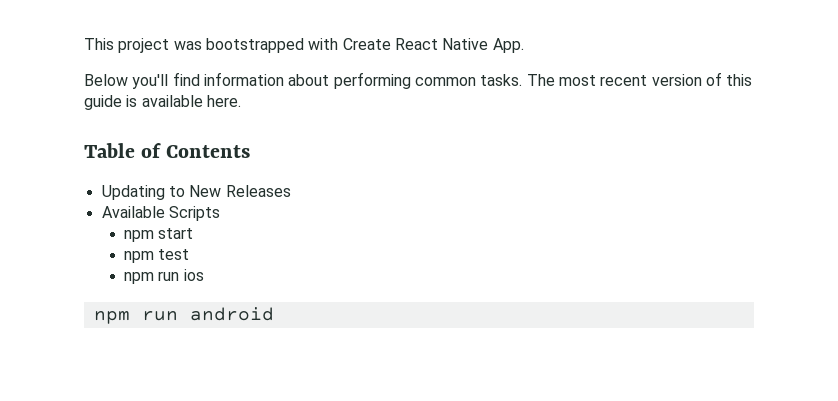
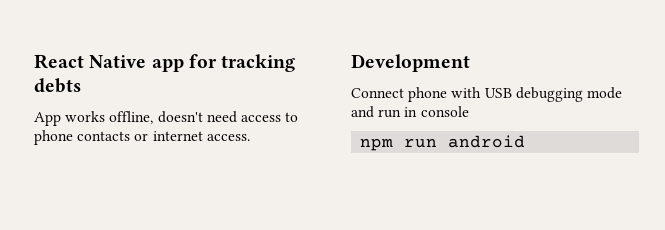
[84,38,524,53] [84,72,753,89] [84,95,241,110] [84,143,251,158] [101,185,291,200] [101,206,220,221] [123,228,194,242] [123,249,190,263] [123,269,204,284] This project was bootstrapped with Create React Native App. // Below you'll find information about performing common tasks. The most recent version of this guide is available here. // Table of Contents // Updating to New Releases // Available Scripts // npm start // npm test // npm run ios -> [34,54,296,72] [34,78,81,93] [34,111,299,126] [34,130,250,145] [351,54,470,72] [351,87,622,102] [351,106,469,118] React Native app for tracking debts // App works offline, doesn't need access to phone contacts or internet access. // Development // Connect phone with USB debugging mode and run in console

